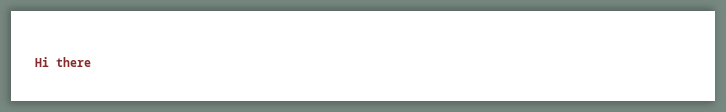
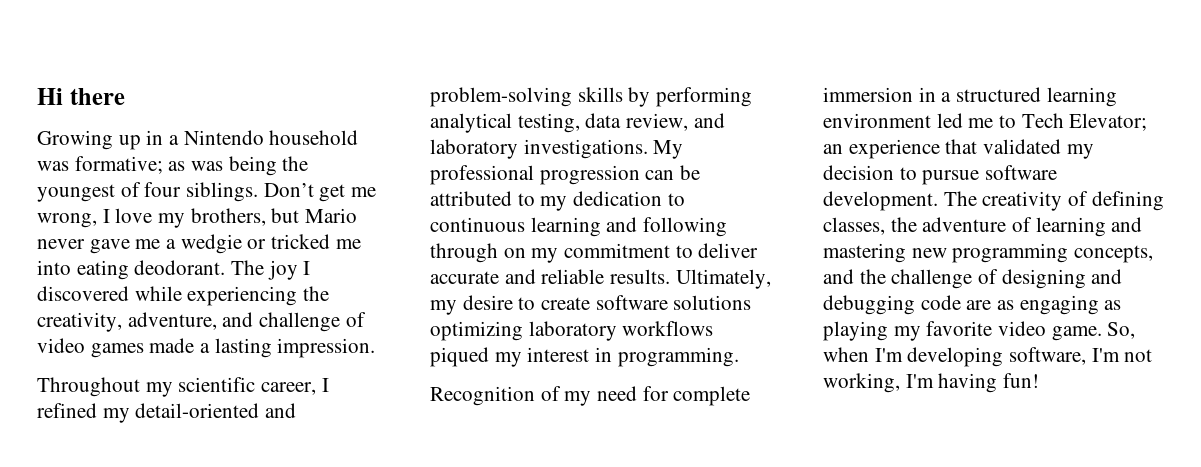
(91, 62) none -> [37,130,359,150] [37,156,309,176] [37,182,377,202] [37,208,358,228] [37,234,361,254] [37,260,311,280] [37,286,330,306] [37,312,366,332] [37,338,376,358] [37,377,329,397] [37,403,297,423] [430,87,753,107] [430,113,725,133] [430,139,684,159] [430,165,701,185] [430,191,685,211] [430,217,728,237] [430,243,759,263] [430,269,771,289] [430,295,752,315] [430,321,714,341] [430,347,739,367] [430,386,751,406] [823,87,1117,107] [823,113,1148,131] [823,139,1094,159] [823,165,1058,185] [823,191,1164,211] [823,217,1143,237] [823,243,1154,263] [823,269,1123,289] [823,295,1122,315] [823,321,1136,341] [823,347,1153,367] [823,373,1040,393] // Growing up in a Nintendo household was formative; as was being the youngest of four siblings. Don’t get me wrong, I love my brothers, but Mario never gave me a wedgie or tricked me into eating deodorant. The joy I discovered while experiencing the creativity, adventure, and challenge of video games made a lasting impression. // Throughout my scientific career, I refined my detail-oriented and problem-solving skills by performing analytical testing, data review, and laboratory investigations. My professional progression can be attributed to my dedication to continuous learning and following through on my commitment to deliver accurate and reliable results. Ultimately, my desire to create software solutions optimizing laboratory workflows piqued my interest in programming. // Recognition of my need for complete immersion in a structured learning environment led me to Tech Elevator; an experience that validated my decision to pursue software development. The creativity of defining classes, the adventure of learning and mastering new programming concepts, and the challenge of designing and debugging code are as engaging as playing my favorite video game. So, when I'm developing software, I'm not working, I'm having fun!

